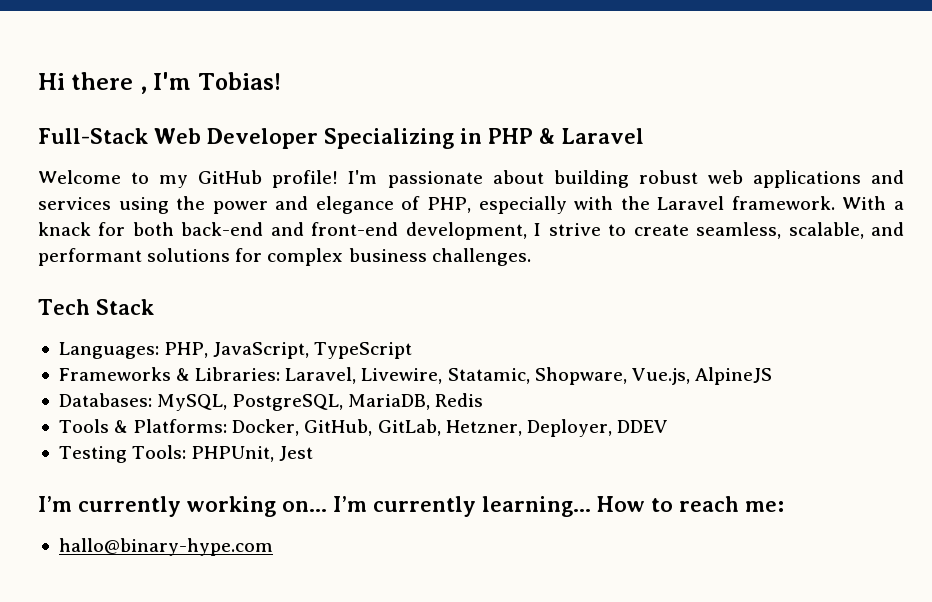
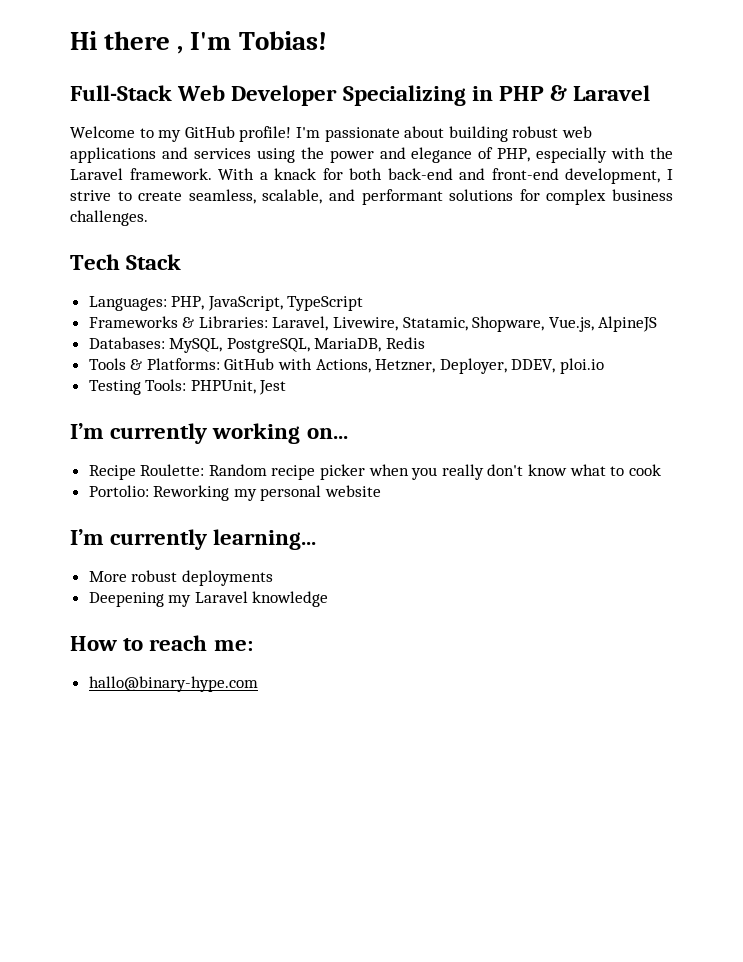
[232,419,668,437] Docker, GitHub, GitLab, Hetzner, Deployer, DDEV -> [224,358,605,374] GitHub with Actions, Hetzner, Deployer, DDEV, ploi.io
[333,496,591,517] I’m currently learning... -> [88,464,661,480] [88,485,382,501] [70,529,317,550] [88,570,273,586] [88,591,329,607] // Recipe Roulette: Random recipe picker when you really don't know what to cook // Portolio: Reworking my personal website // I’m currently learning... // More robust deployments // Deepening my Laravel knowledge //

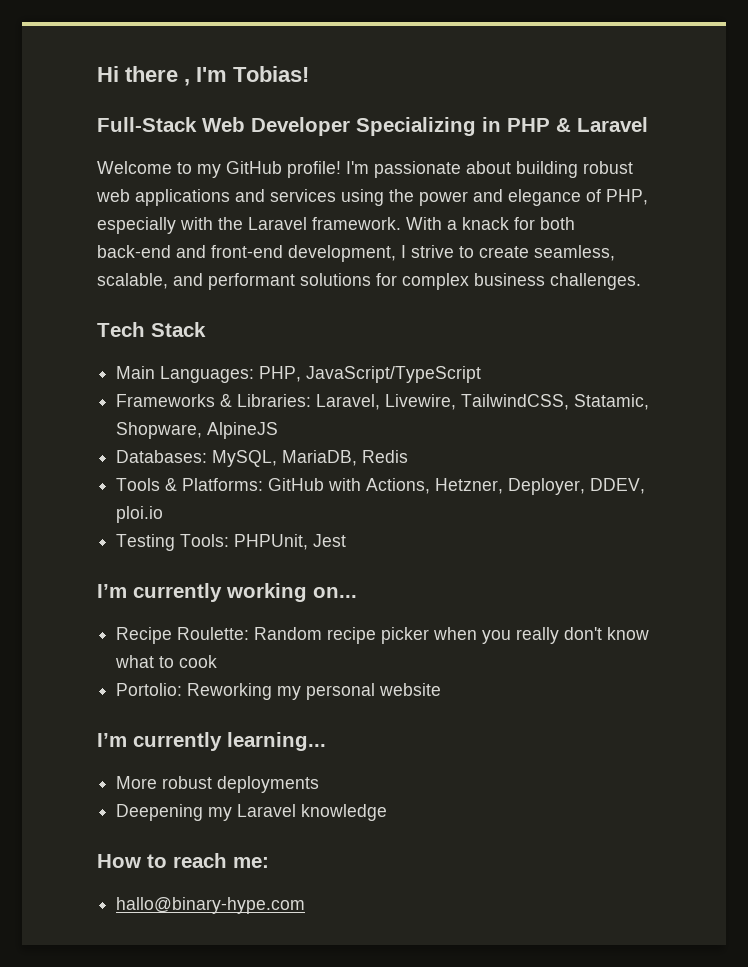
(182, 262) none -> [116,366,156,379] Main
[207,296,364,311] JavaScript, TypeScript -> [306,366,482,383] JavaScript/TypeScript
(399, 324) none -> [461,394,570,410] TailwindCSS,
[548,317,594,332] Vue.js, -> (203, 430) none
[226,338,310,353] PostgreSQL, -> (278, 458) none

